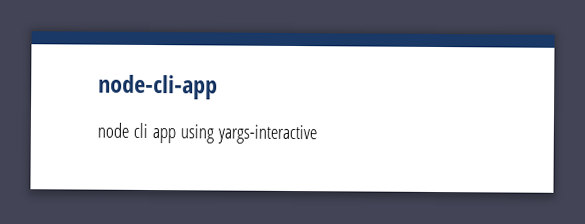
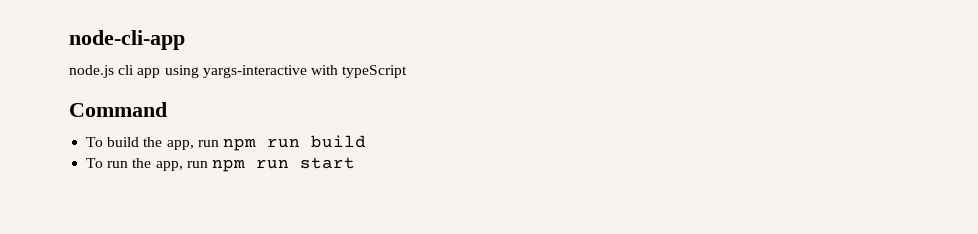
[97,122,129,138] node -> [69,65,114,78] node.js
(317, 134) none -> [310,65,408,78] [69,102,167,117] [86,135,366,151] [86,157,355,172] with typeScript // Command // To build the app, run npm run build // To run the app, run npm run start

